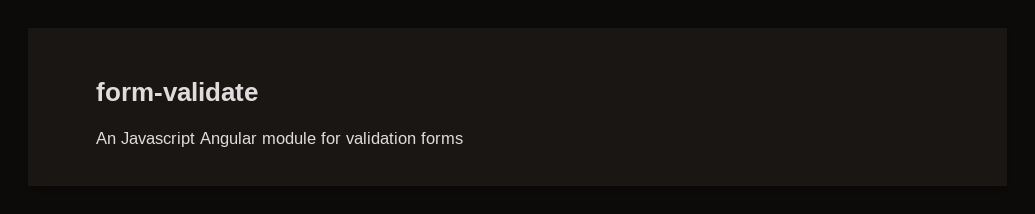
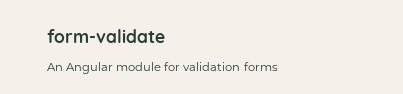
[121,132,195,147] Javascript -> (63, 67) none

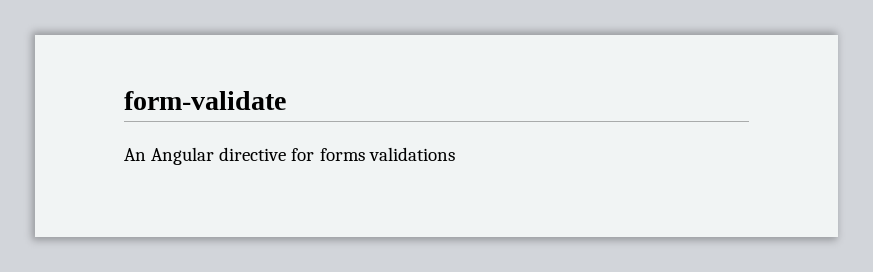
[116,62,278,71] module for validation forms -> [219,147,455,161] directive for forms validations

